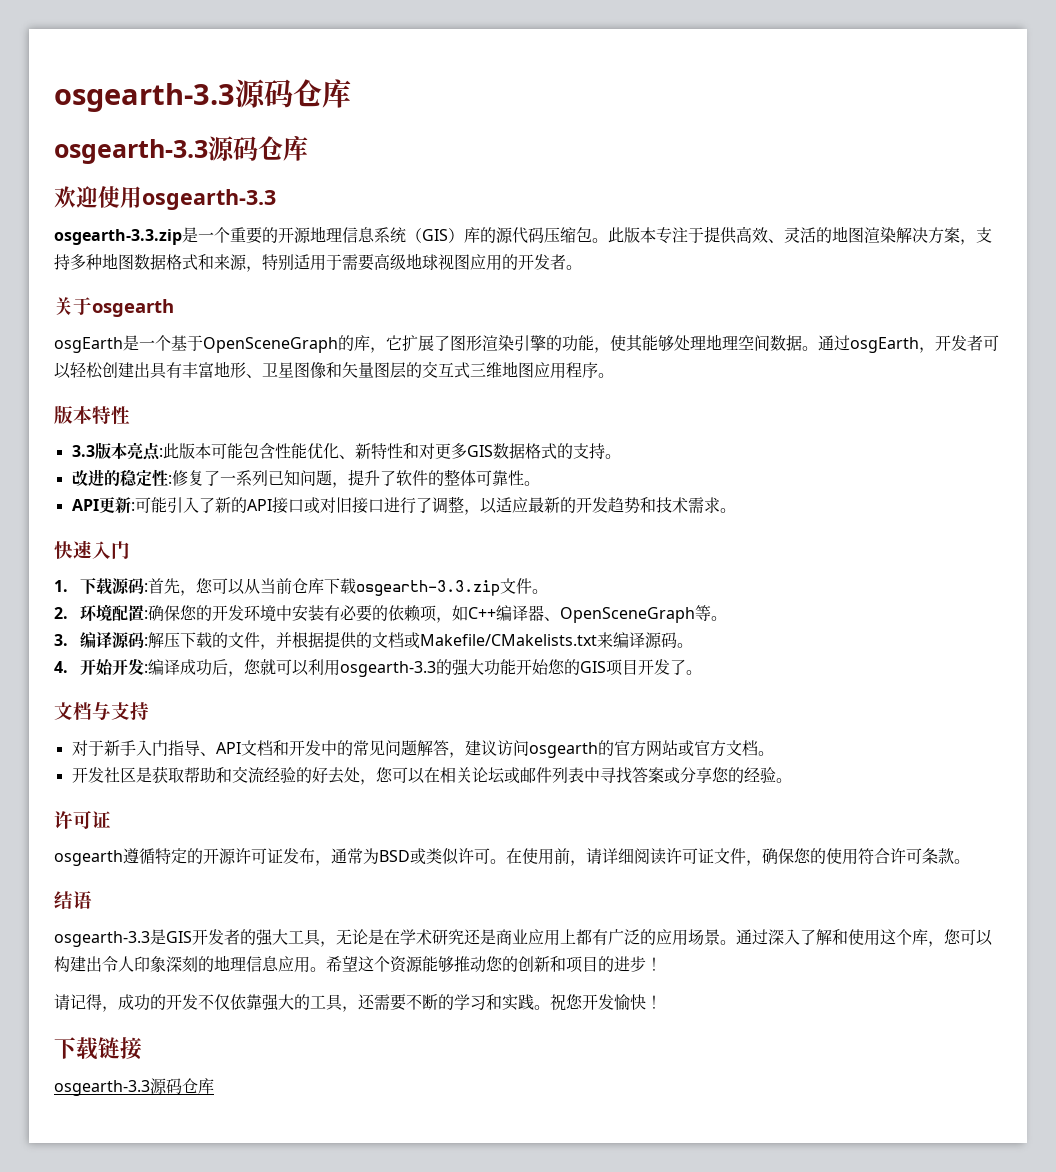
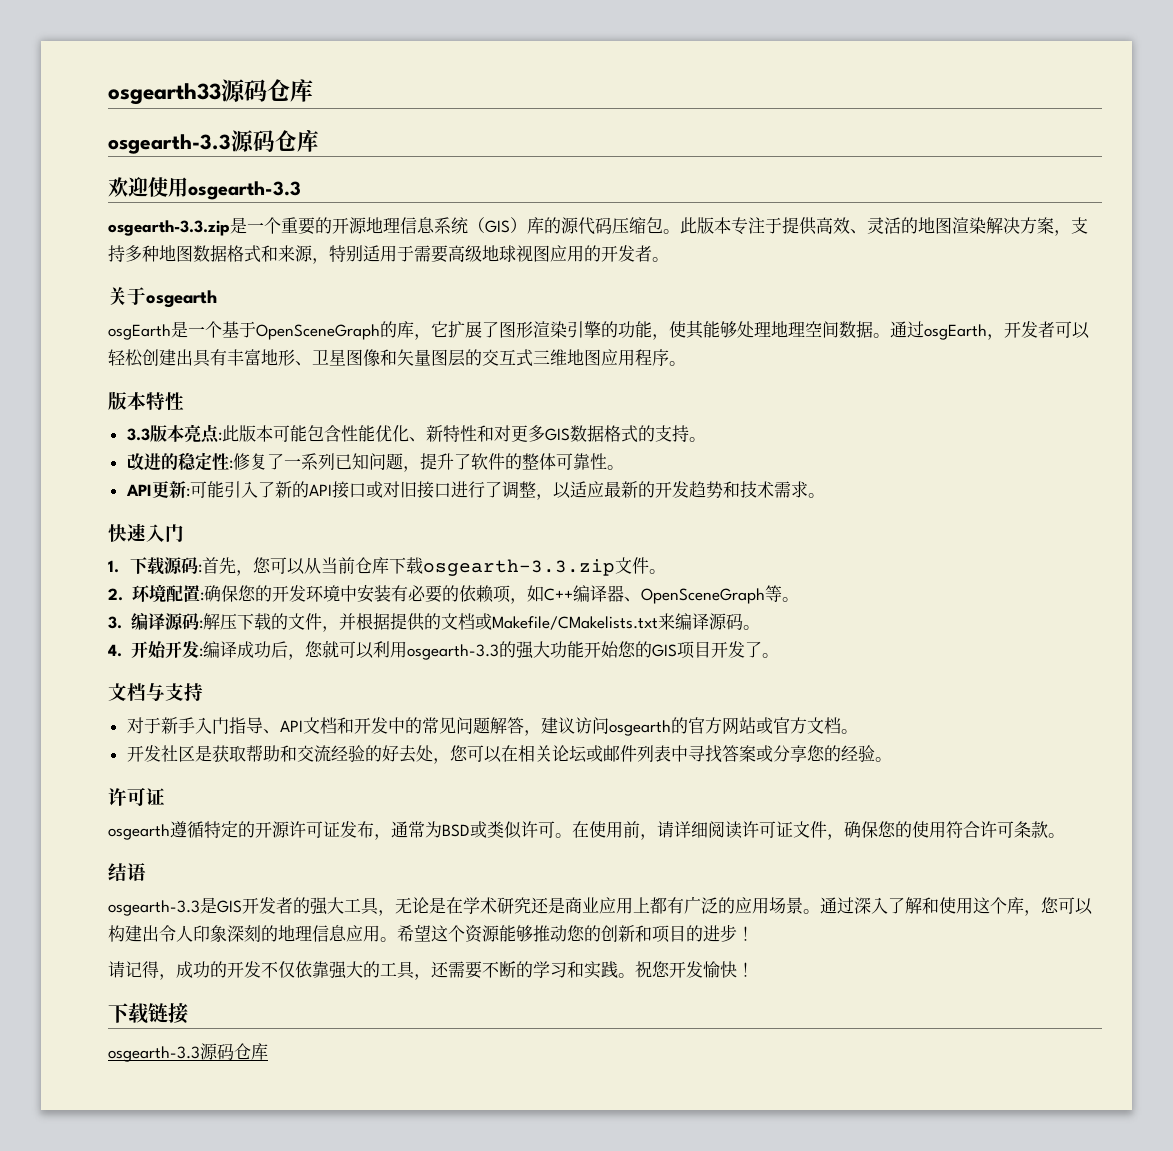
[54,83,235,112] osgearth-3.3 -> [108,83,221,105] osgearth33

